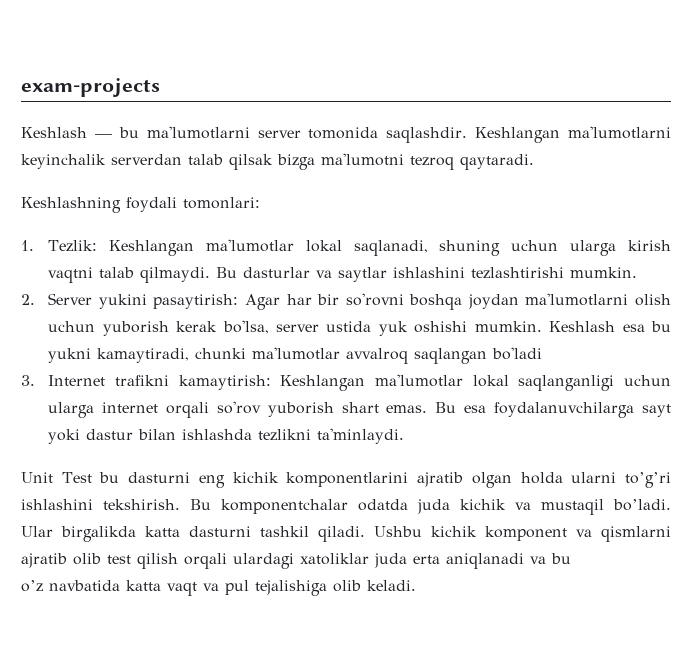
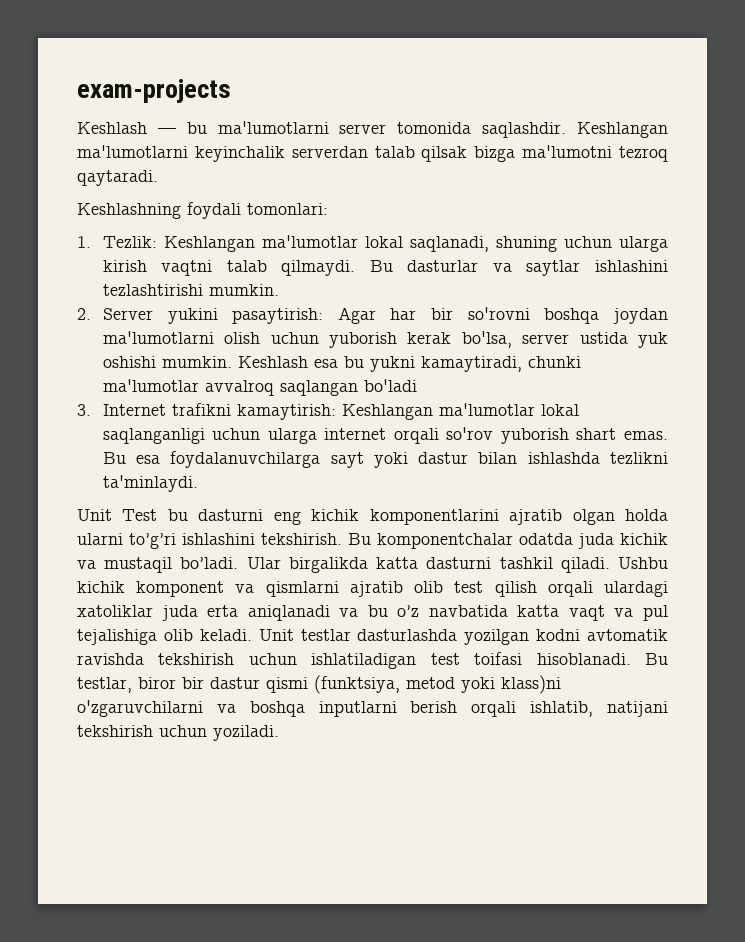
(571, 558) // -> (388, 611) none
(416, 585) none -> [258,629,668,645] [77,652,669,669] [77,675,561,694] [77,700,668,717] [77,725,279,741] Unit testlar dasturlashda yozilgan kodni avtomatik ravishda tekshirish uchun ishlatiladigan test toifasi hisoblanadi. Bu testlar, biror bir dastur qismi (funktsiya, metod yoki klass)ni o'zgaruvchilarni va boshqa inputlarni berish orqali ishlatib, natijani tekshirish uchun yoziladi.

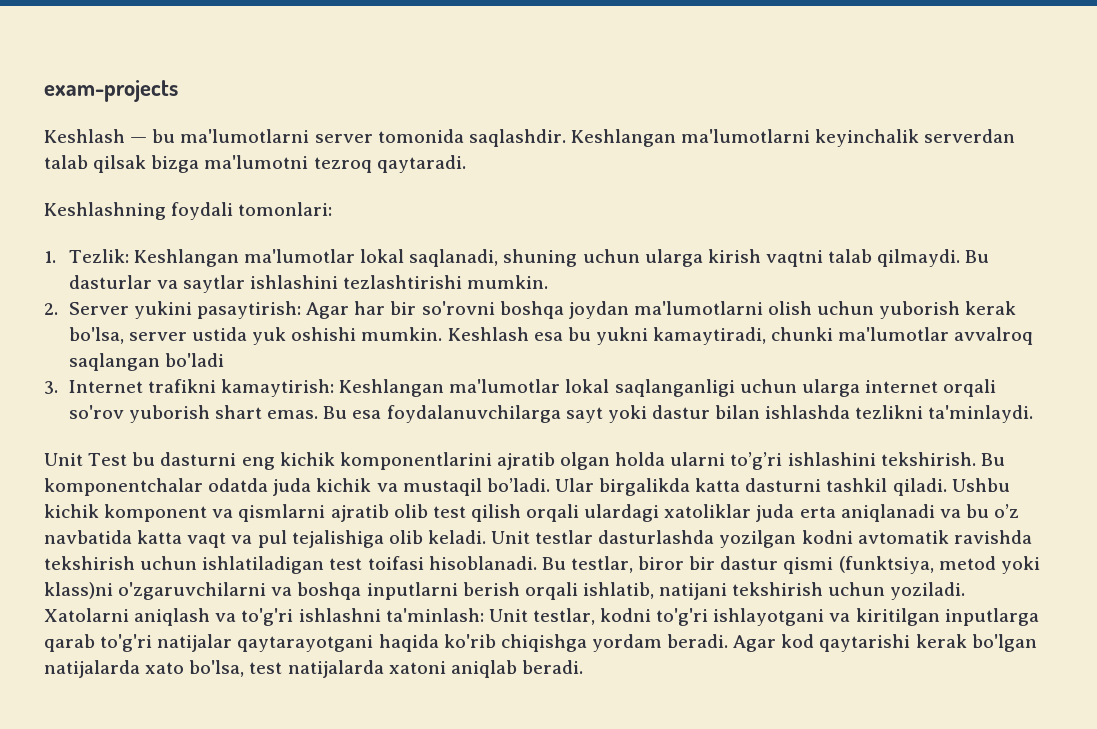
(279, 733) none -> [44,608,1039,626] [44,634,1037,652] [44,660,583,678] Xatolarni aniqlash va to'g'ri ishlashni ta'minlash: Unit testlar, kodni to'g'ri ishlayotgani va kiritilgan inputlarga qarab to'g'ri natijalar qaytarayotgani haqida ko'rib chiqishga yordam beradi. Agar kod qaytarishi kerak bo'lgan natijalarda xato bo'lsa, test natijalarda xatoni aniqlab beradi.

